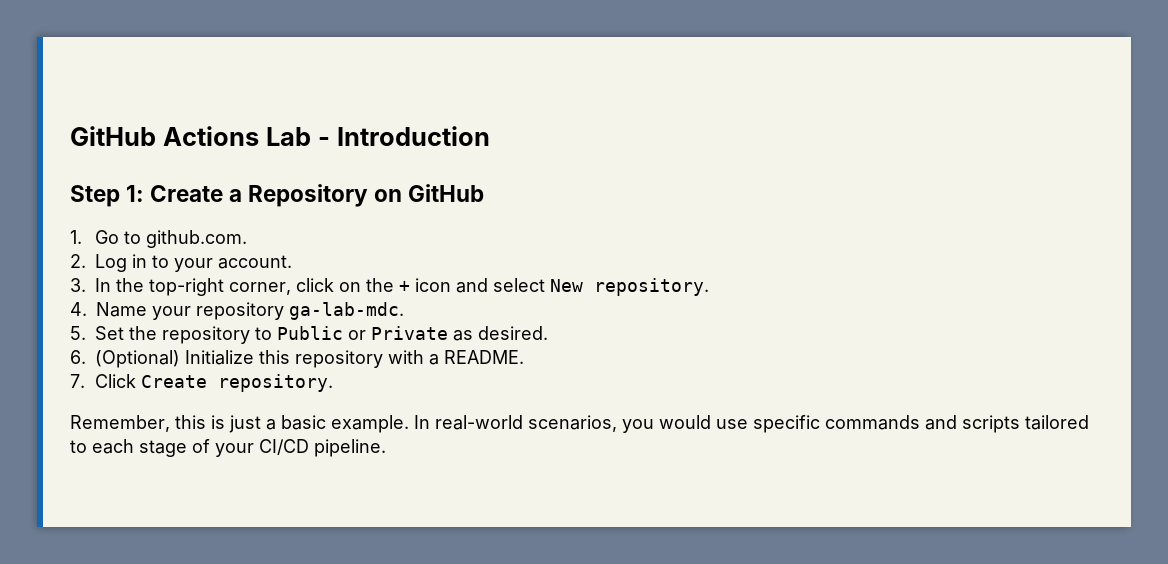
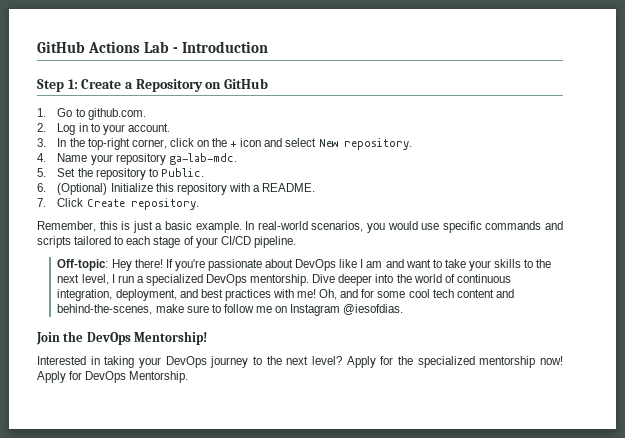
[277,326,549,341] Public or Private as desired. -> [160,168,204,177] Public.
(386, 448) none -> [57,259,552,271] [57,274,511,286] [57,289,514,301] [57,304,404,316] [36,331,208,345] [37,356,563,368] [37,371,189,383] // Off-topic: Hey there! If you're passionate about DevOps like I am and want to take your skills to the next level, I run a specialized DevOps mentorship. Dive deeper into the world of continuous integration, deployment, and best practices with me! Oh, and for some cool tech content and behind-the-scenes, make sure to follow me on Instagram @iesofdias. // Join the DevOps Mentorship! // Interested in taking your DevOps journey to the next level? Apply for the specialized mentorship now! Apply for DevOps Mentorship.

